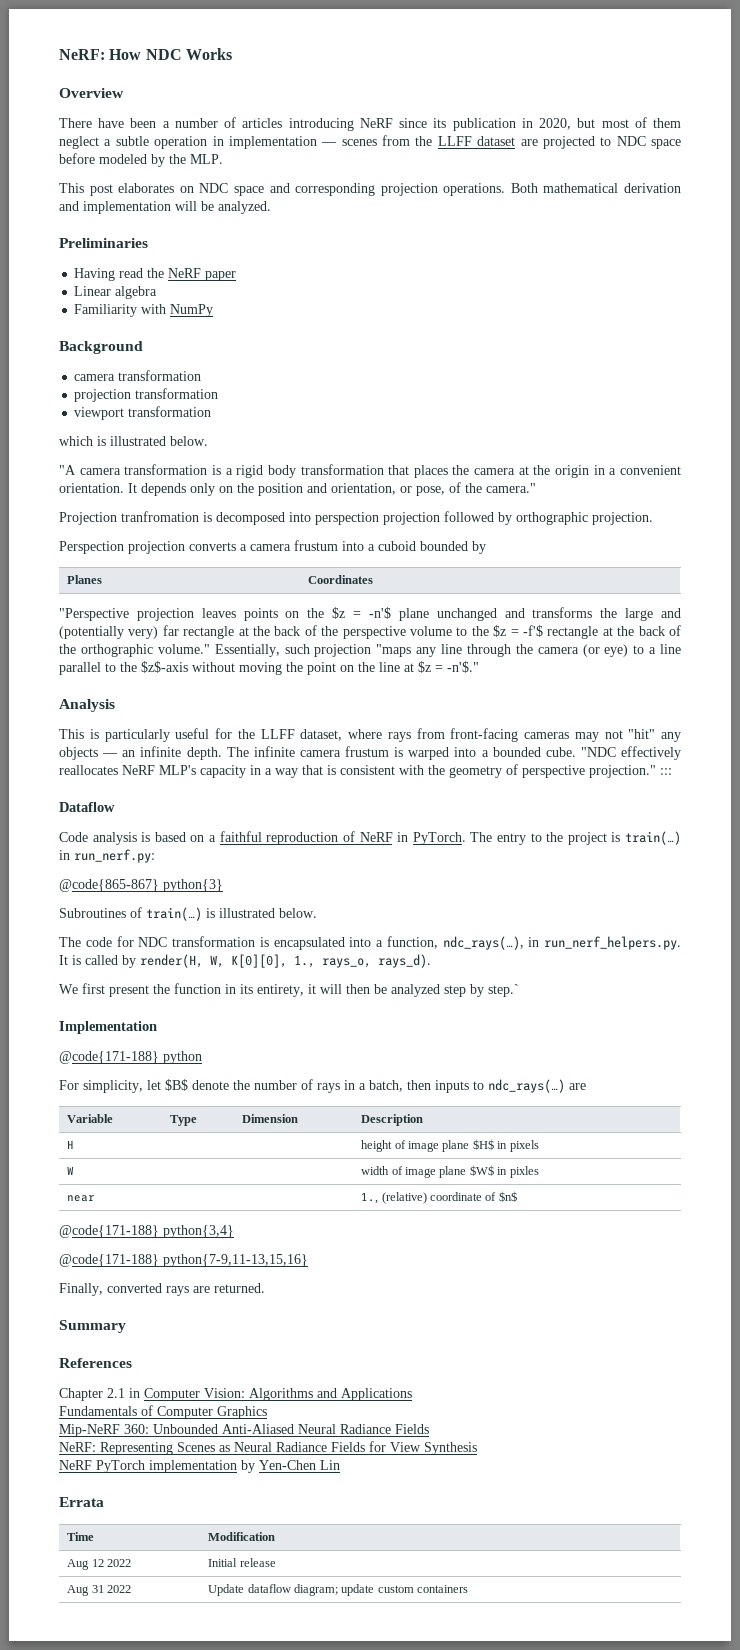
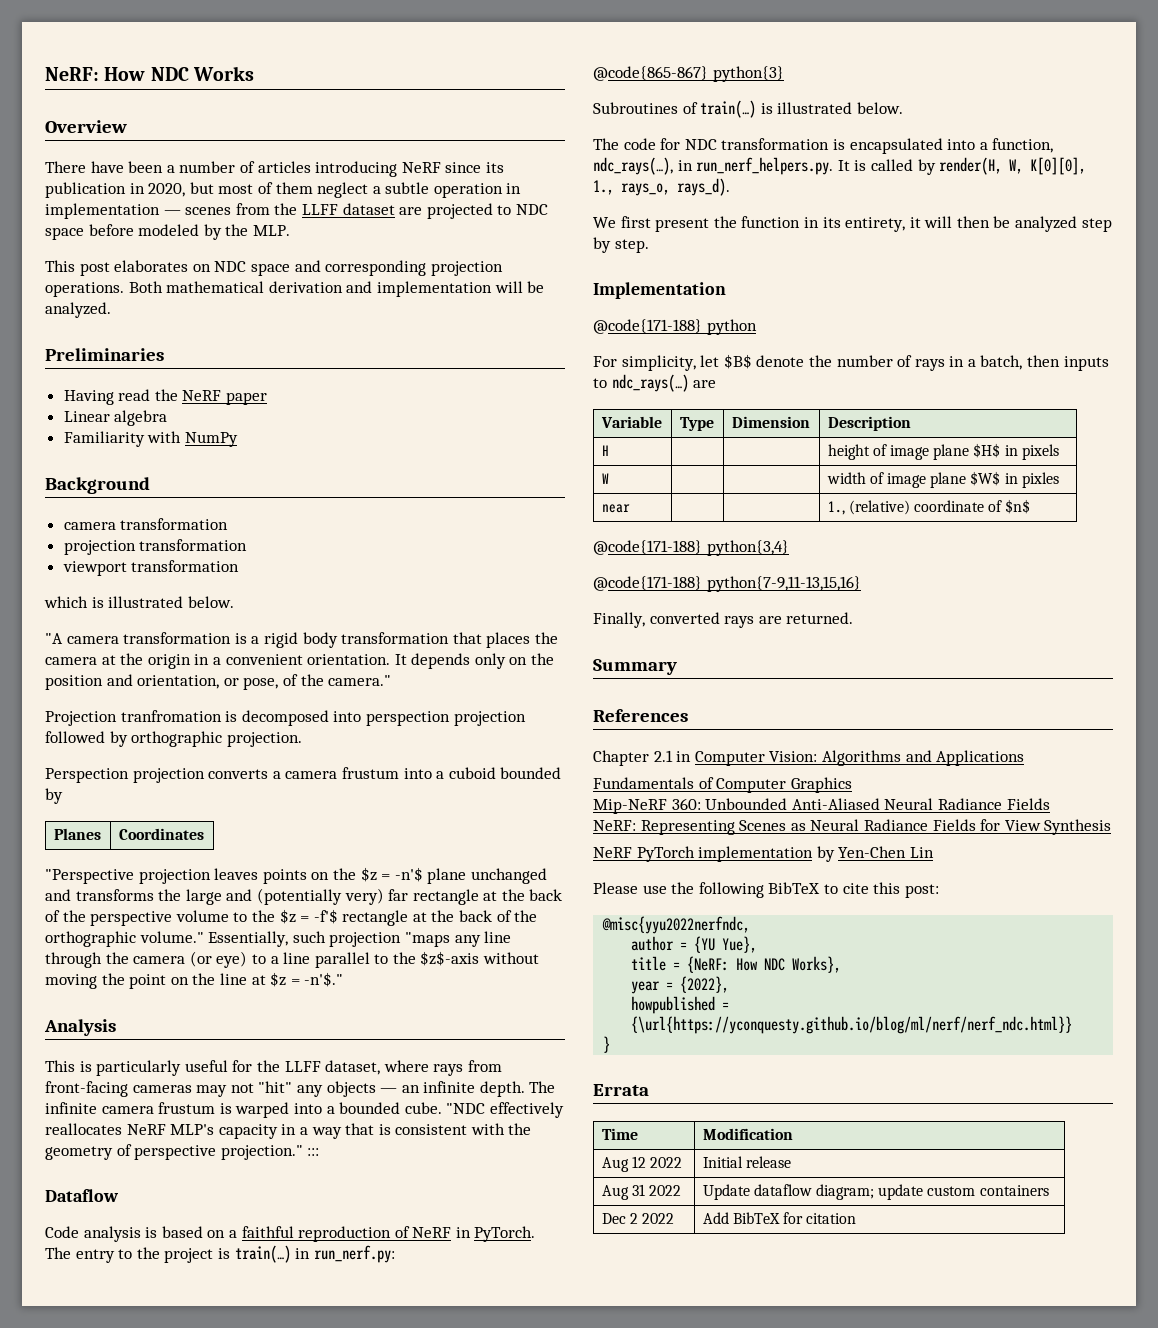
[488,984,519,997] step.` -> [614,239,649,253] step.
(340, 1465) none -> [593,882,939,898] [602,916,751,934] [631,936,758,953] [631,956,842,973] [631,976,730,994] [631,996,730,1014] [631,1016,1073,1034] [603,1036,611,1053] // Please use the following BibTeX to cite this post: // @misc{yyu2022nerfndc, // author = {YU Yue}, // title = {NeRF: How NDC Works}, // year = {2022}, // howpublished = {\url{https://yconquesty.github.io/blog/ml/nerf/nerf_ndc.html}} // }
(469, 1589) none -> [601,1213,674,1224] [702,1212,857,1224] // Dec 2 2022 | Add BibTeX for citation

